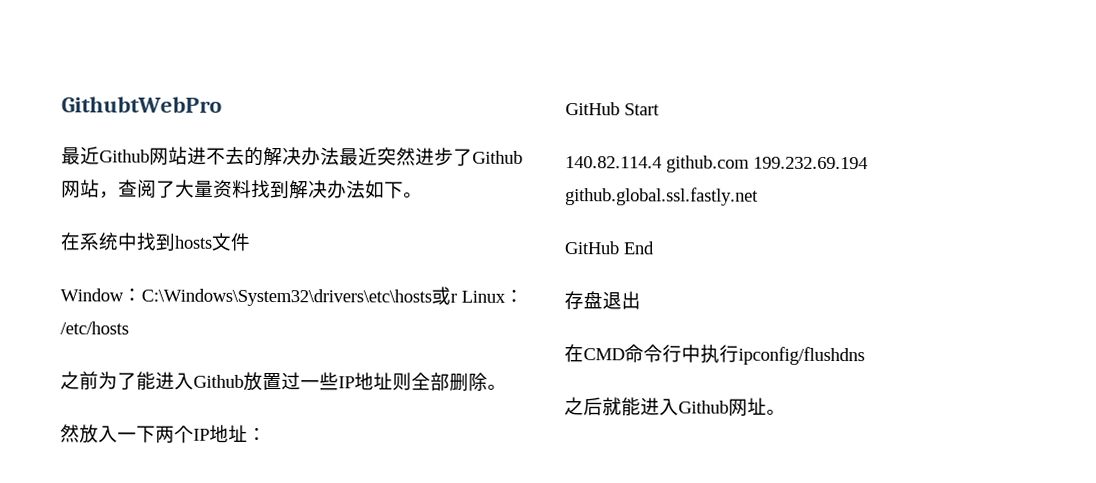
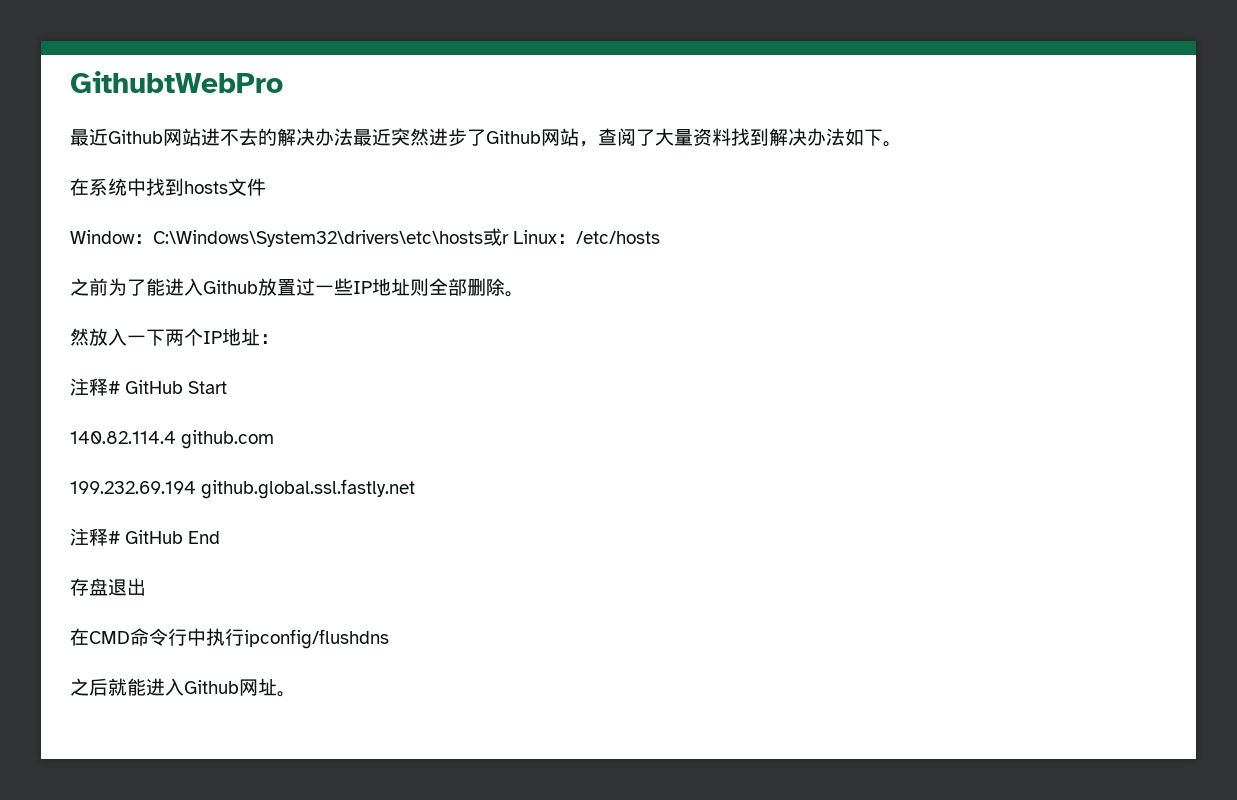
(267, 434) none -> [70,378,120,396] 注释#
(750, 164) none -> (275, 439) //
(759, 196) none -> [70,528,120,546] 注释#

